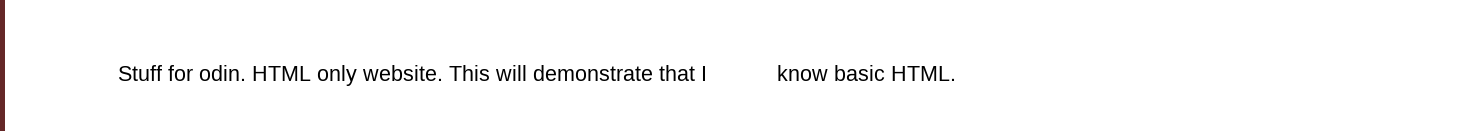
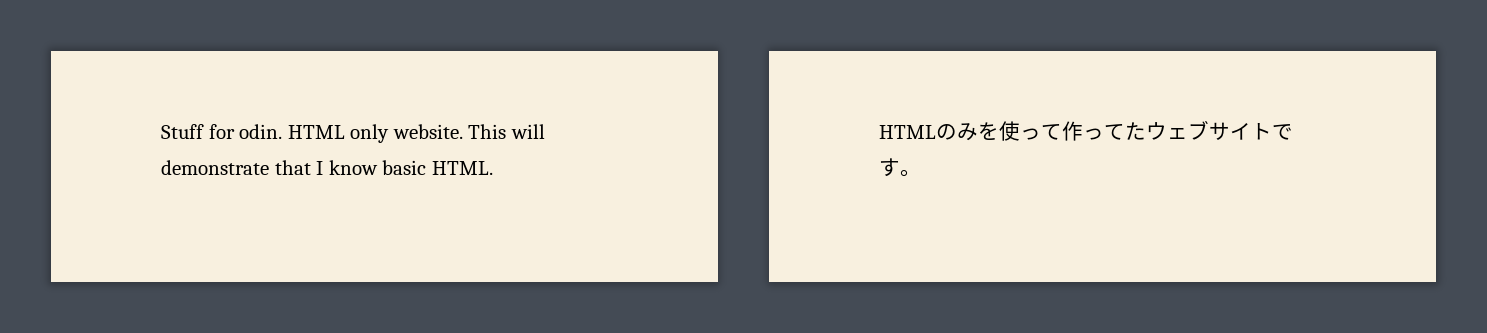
(956, 73) none -> [879,120,1293,141] [879,158,921,177] // HTMLのみを使って作ってたウェブサイトです。

